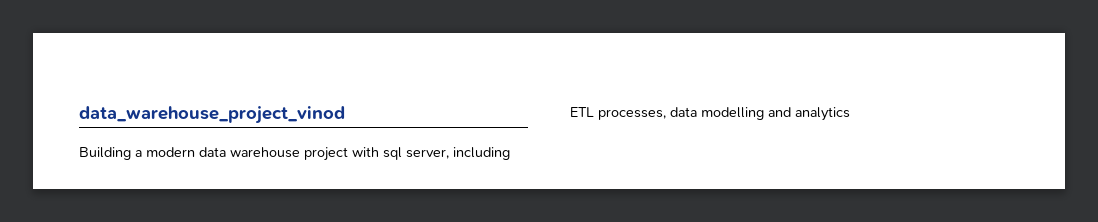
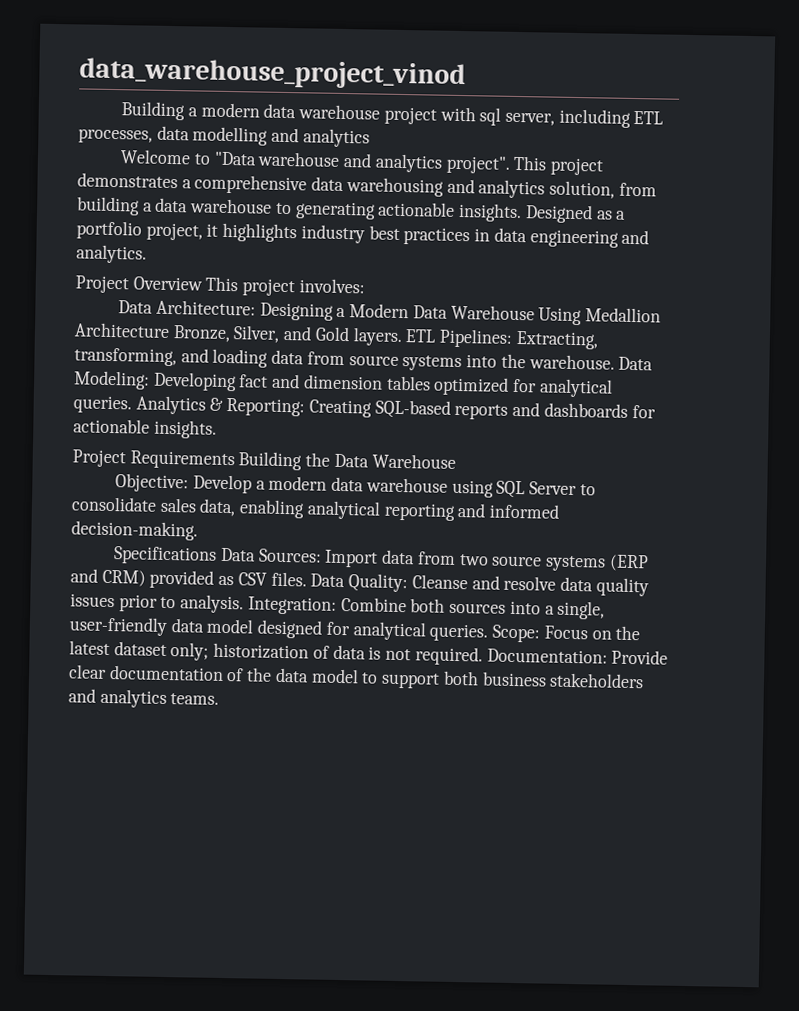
(850, 114) none -> [120,149,604,176] [77,172,657,199] [76,196,627,224] [76,220,650,248] [76,244,147,264] [75,275,365,297] [118,299,661,326] [74,322,599,350] [74,347,654,372] [73,370,613,398] [73,395,656,420] [73,418,217,439] [72,449,456,471] [115,473,596,499] [71,496,561,521] [71,520,198,541] [113,546,649,572] [70,568,649,597] [70,593,606,620] [69,616,641,643] [69,640,669,666] [68,664,645,689] [68,688,220,709] // Welcome to "Data warehouse and analytics project". This project demonstrates a comprehensive data warehousing and analytics solution, from building a data warehouse to generating actionable insights. Designed as a portfolio project, it highlights industry best practices in data engineering and analytics. // Project Overview This project involves: // Data Architecture: Designing a Modern Data Warehouse Using Medallion Architecture Bronze, Silver, and Gold layers. ETL Pipelines: Extracting, transforming, and loading data from source systems into the warehouse. Data Modeling: Developing fact and dimension tables optimized for analytical queries. Analytics & Reporting: Creating SQL-based reports and dashboards for actionable insights. // Project Requirements Building the Data Warehouse // Objective: Develop a modern data warehouse using SQL Server to consolidate sales data, enabling analytical reporting and informed decision-making. // Specifications Data Sources: Import data from two source systems (ERP and CRM) provided as CSV files. Data Quality: Cleanse and resolve data quality issues prior to analysis. Integration: Combine both sources into a single, user-friendly data model designed for analytical queries. Scope: Focus on the latest dataset only; historization of data is not required. Documentation: Provide clear documentation of the data model to support both business stakeholders and analytics teams.

